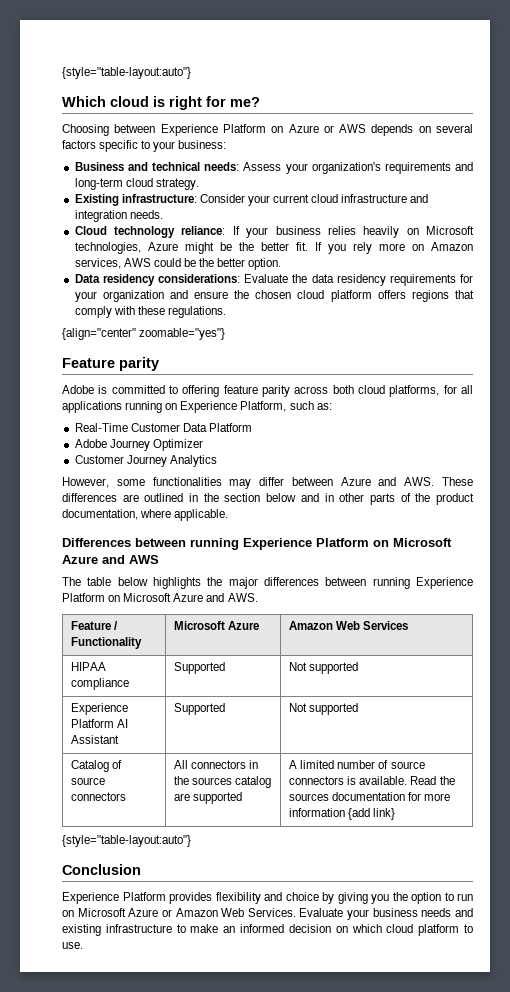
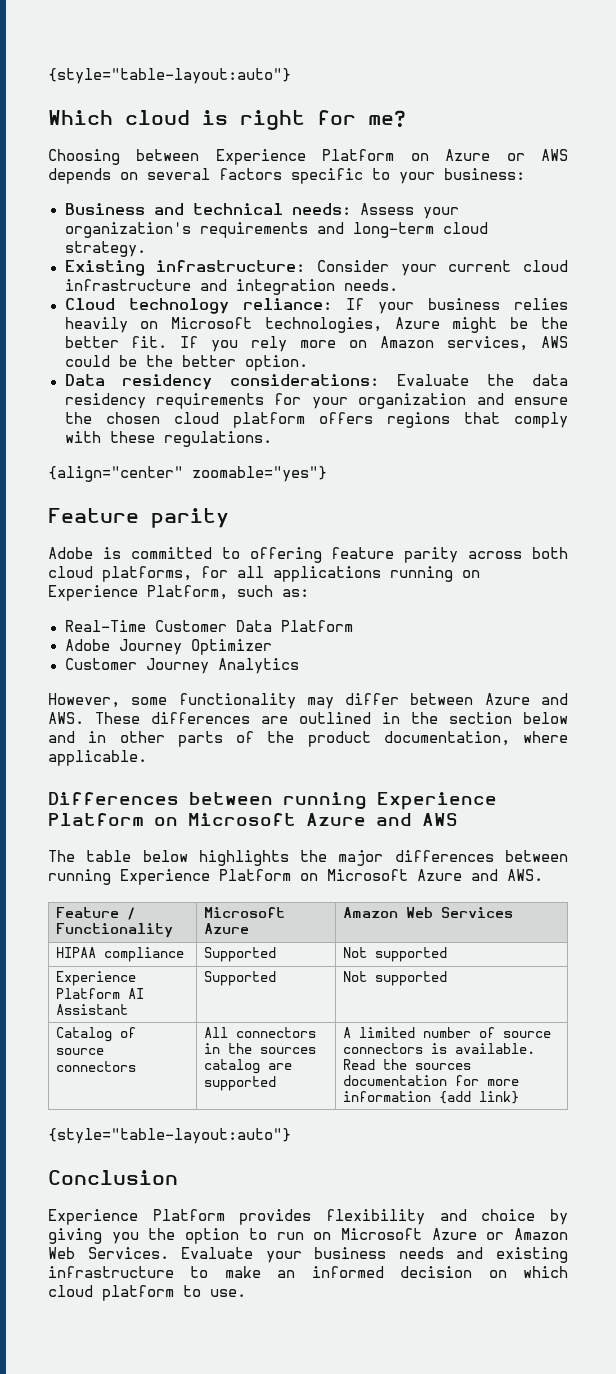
[152,477,222,486] functionalities -> [178,693,296,709] functionality

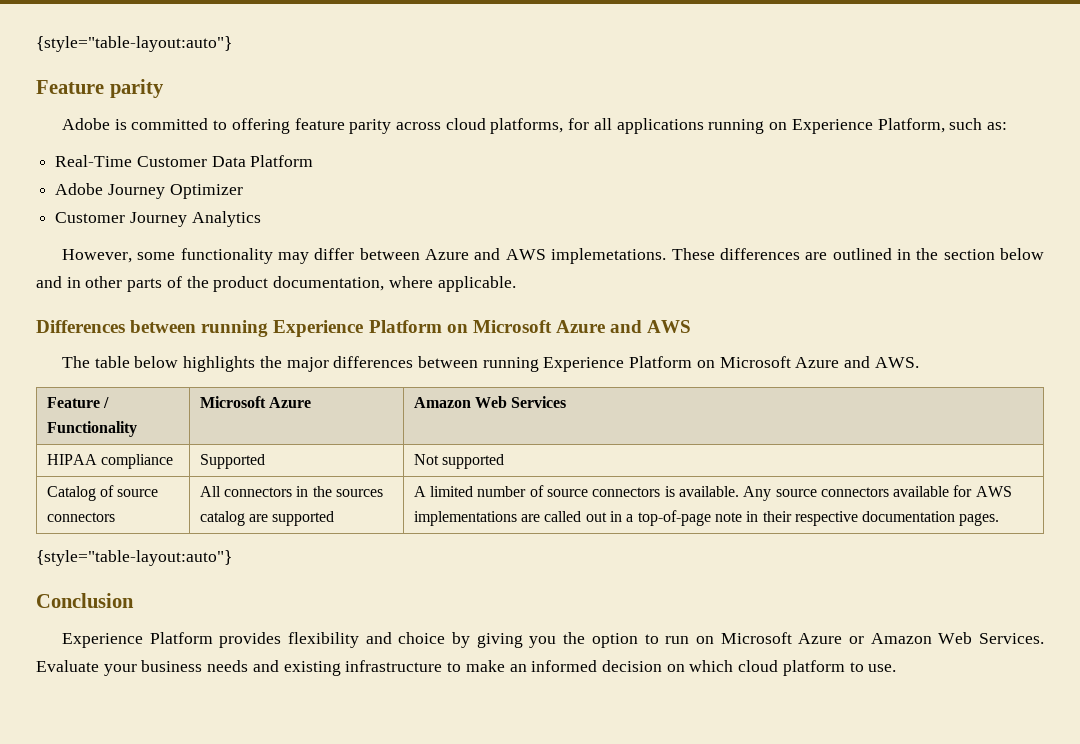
[48,68,291,84] [48,110,406,130] [48,149,569,165] [48,168,525,184] [64,203,459,219] [64,222,488,238] [64,241,146,257] [64,260,568,276] [64,279,398,295] [64,298,568,314] [64,317,568,333] [64,336,569,352] [64,355,308,371] [64,374,568,390] [64,393,568,409] [64,412,568,428] [64,431,272,447] [48,466,327,482] {style="table-layout:auto"} // Which cloud is right for me? // Choosing between Experience Platform on Azure or AWS depends on several factors specific to your business: // Business and technical needs: Assess your organization's requirements and long-term cloud strategy. // Existing infrastructure: Consider your current cloud infrastructure and integration needs. // Cloud technology reliance: If your business relies heavily on Microsoft technologies, Azure might be the better fit. If you rely more on Amazon services, AWS could be the better option. // Data residency considerations: Evaluate the data residency requirements for your organization and ensure the chosen cloud platform offers regions that comply with these regulations. // {align="center" zoomable="yes"} -> [36,36,232,52] {style="table-layout:auto"}
[532,547,568,559] both -> (442, 126) none
[48,712,84,724] AWS. -> [505,248,667,264] AWS implemetations.
[55,971,136,986] [55,988,144,999] [55,1004,128,1015] [203,971,276,986] [342,971,447,986] // Experience Platform AI Assistant | Supported | Not supported -> (504, 461) none
[342,1059,471,1070] [342,1075,519,1086] [342,1091,519,1104] Read the sources documentation for more information {add link} -> [743,485,1012,501] [413,510,1000,526] Any source connectors available for AWS implementations are called out in a top-of-page note in their respective documentation pages.

